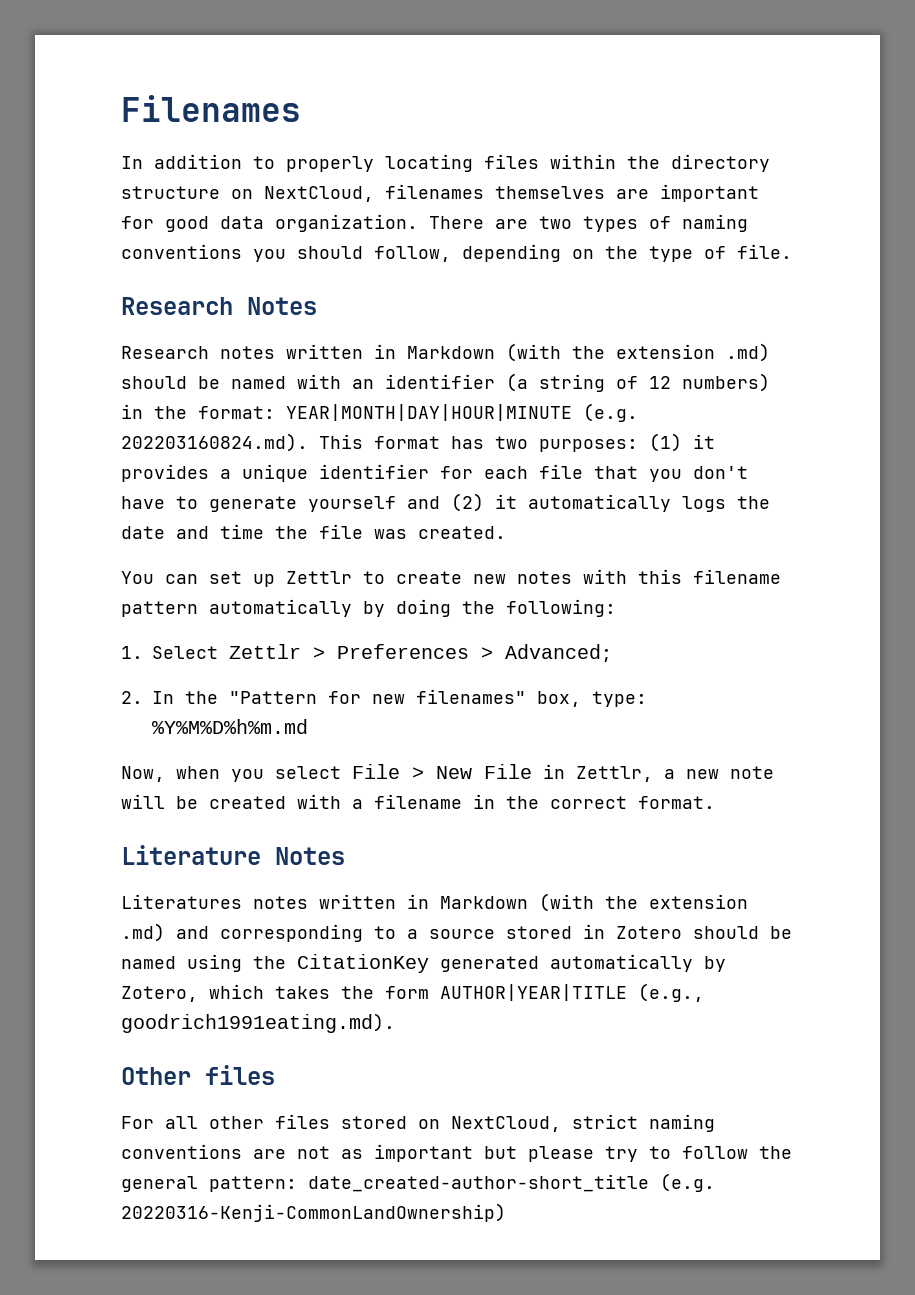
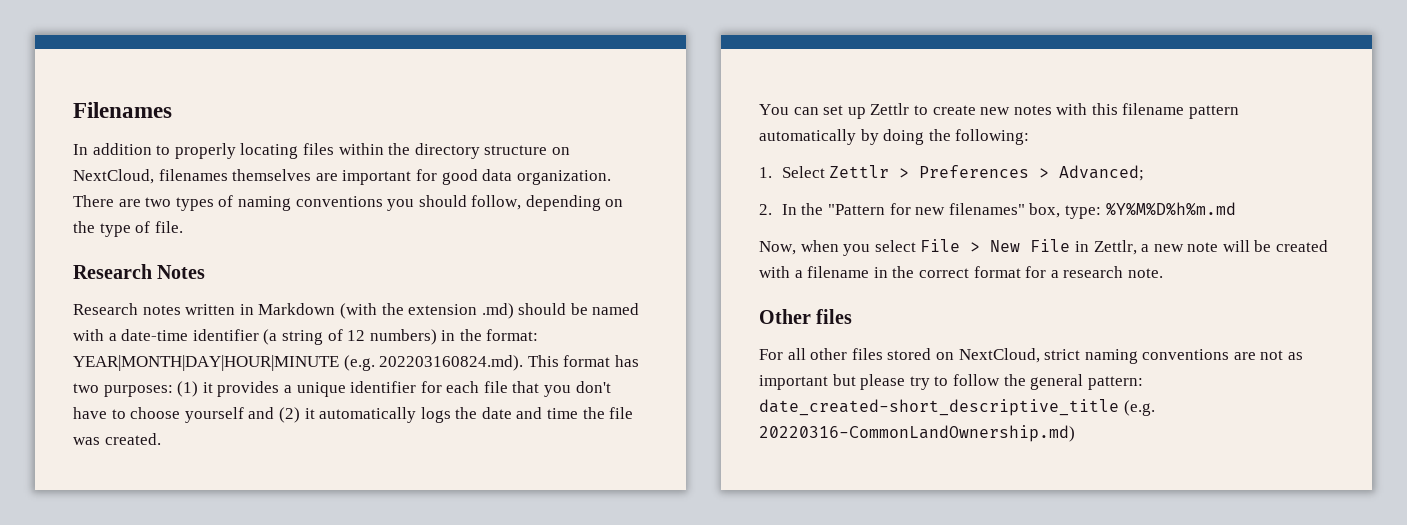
[352,379,374,389] an -> [108,329,189,341] a date-time
[209,496,297,512] generate -> [130,407,181,419] choose
[638,796,715,809] [121,845,345,865] [121,893,748,912] [121,923,792,942] [121,954,726,973] [121,983,704,1002] [121,1013,395,1033] format. // Literature Notes // Literatures notes written in Markdown (with the extension .md) and corresponding to a source stored in Zotero should be named using the CitationKey generated automatically by Zotero, which takes the form AUTHOR|YEAR|TITLE (e.g., goodrich1991eating.md). -> [973,266,1163,278] format for a research note.
[308,1173,715,1192] [121,1203,506,1222] date_created-author-short_title (e.g. 20220316-Kenji-CommonLandOwnership) -> [759,399,1155,416] [759,425,1075,442] date_created-short_descriptive_title (e.g. 20220316-CommonLandOwnership.md)

